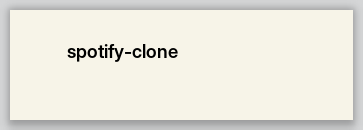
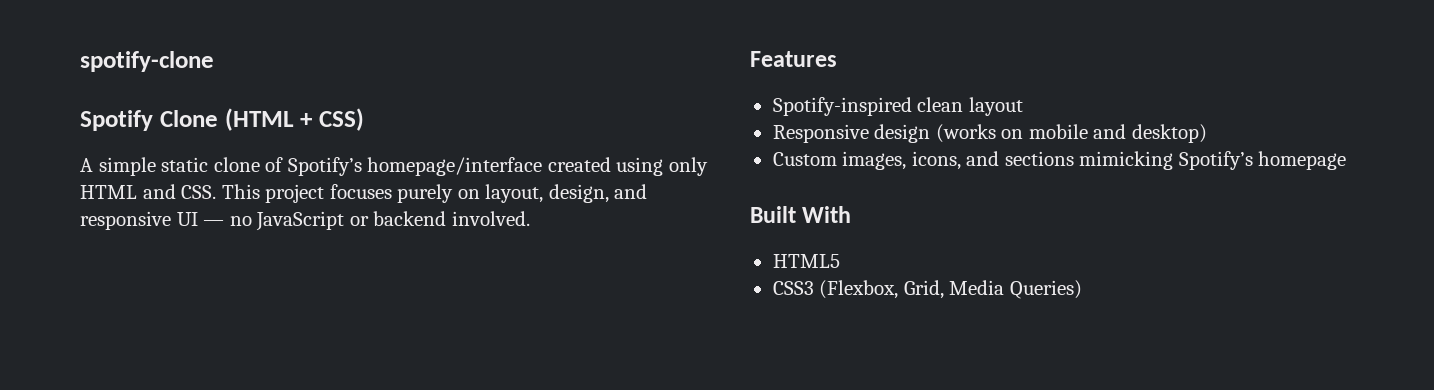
(178, 53) none -> [80,108,364,131] [80,157,708,176] [80,184,648,203] [80,211,530,231] [750,51,837,67] [772,97,1023,116] [772,124,1207,143] [772,151,1347,170] [750,206,852,223] [772,254,840,268] [772,280,1082,299] // Spotify Clone (HTML + CSS) // A simple static clone of Spotify’s homepage/interface created using only HTML and CSS. This project focuses purely on layout, design, and responsive UI — no JavaScript or backend involved. // Features // Spotify-inspired clean layout // Responsive design (works on mobile and desktop) // Custom images, icons, and sections mimicking Spotify’s homepage // Built With // HTML5 // CSS3 (Flexbox, Grid, Media Queries)

